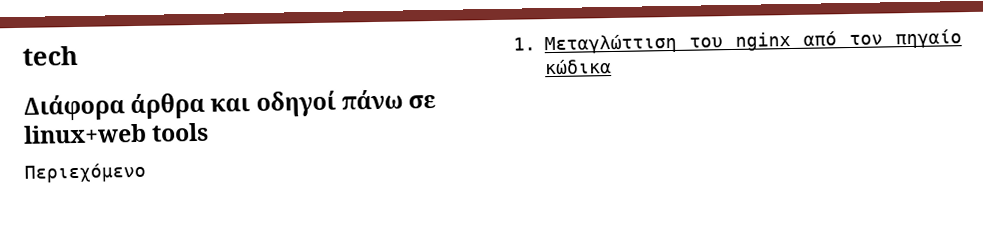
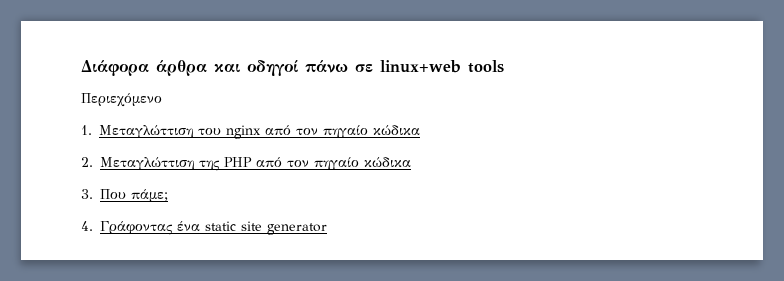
[22,45,78,66] tech // -> (81, 68) none
(612, 67) none -> [81,157,411,171] [81,189,168,202] [81,221,327,235] // 2. Μεταγλώττιση της PHP από τον πηγαίο κώδικα // 3. Που πάμε; // 4. Γράφοντας ένα static site generator

